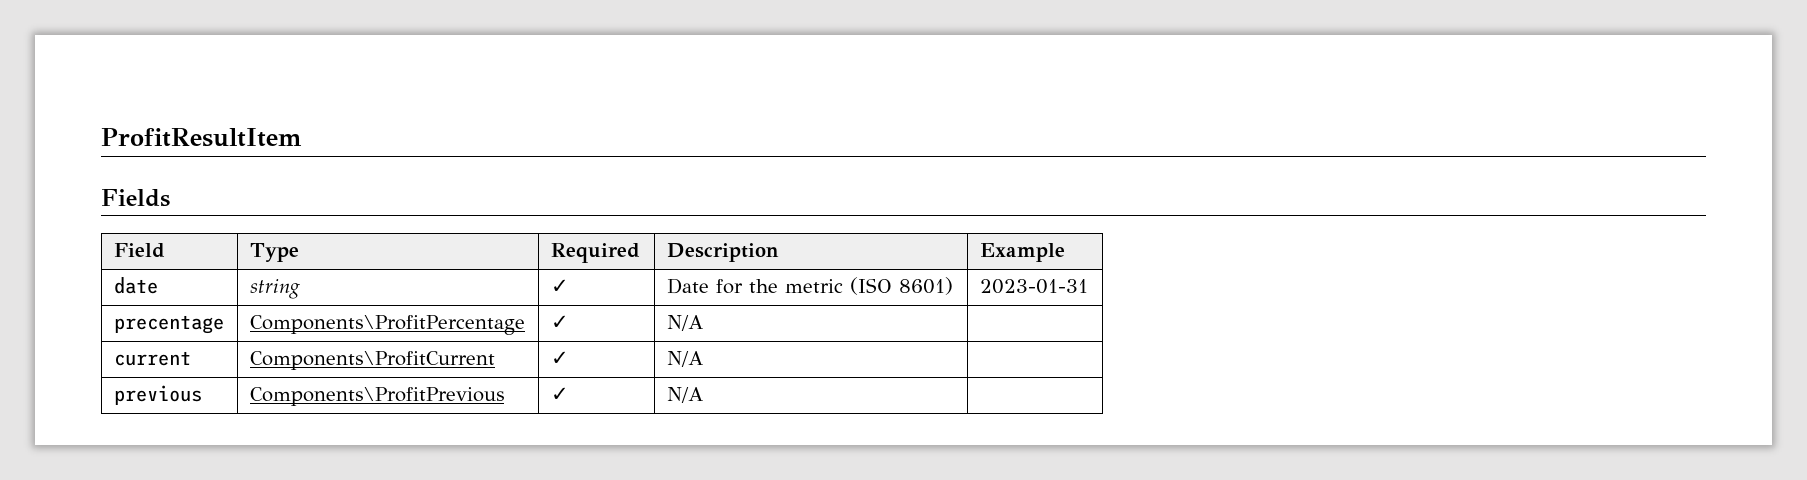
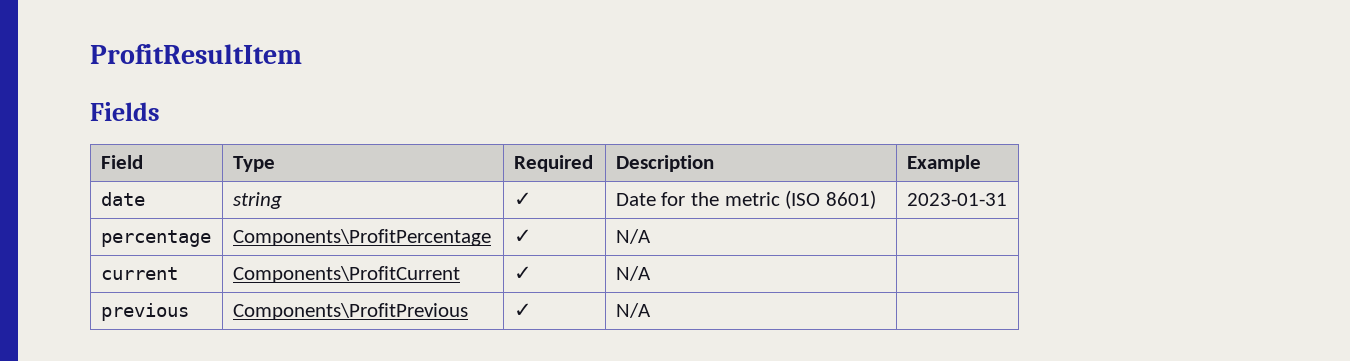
[113,315,224,334] precentage -> [100,230,211,247] percentage

